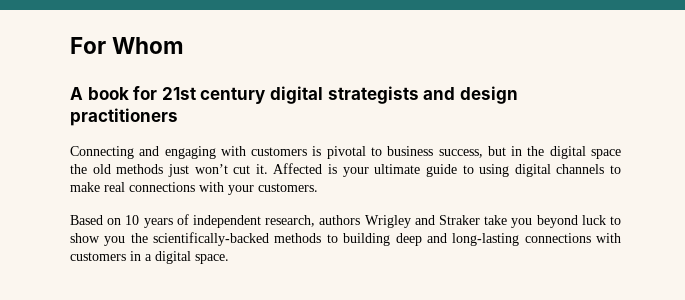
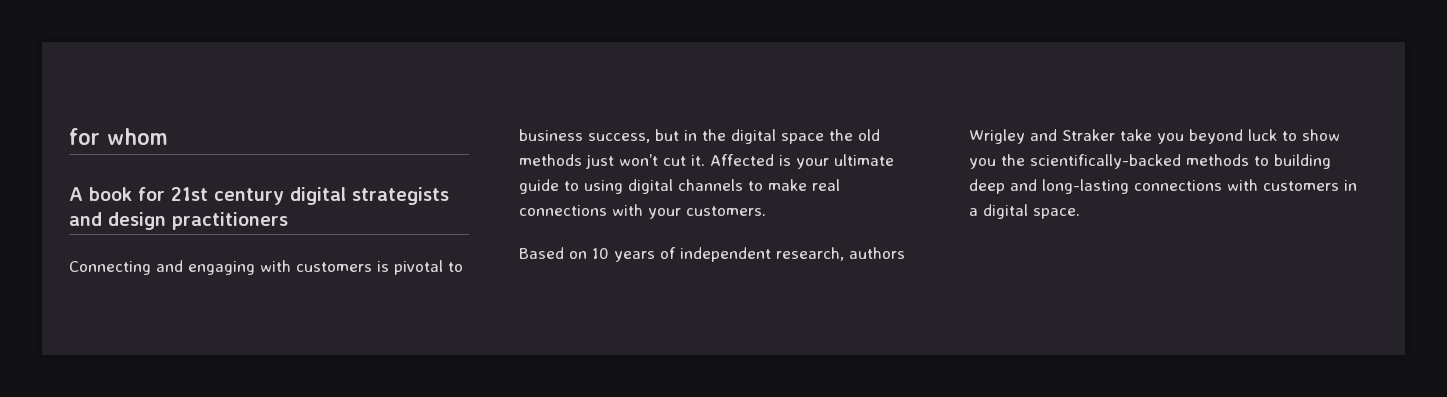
[70,37,185,54] For Whom -> [69,128,168,145] for whom

